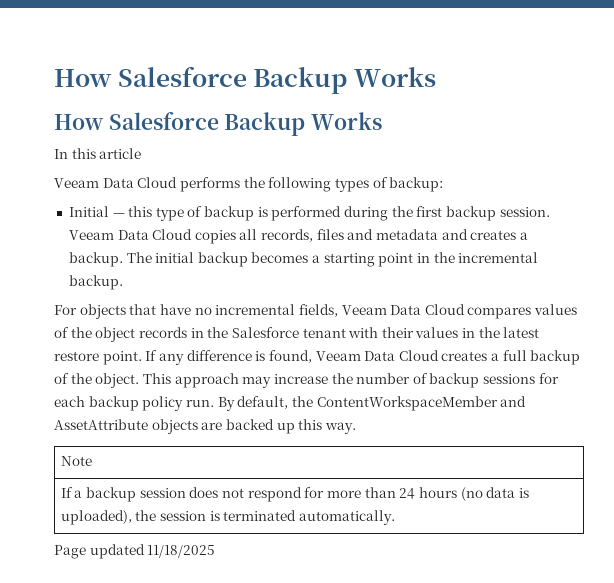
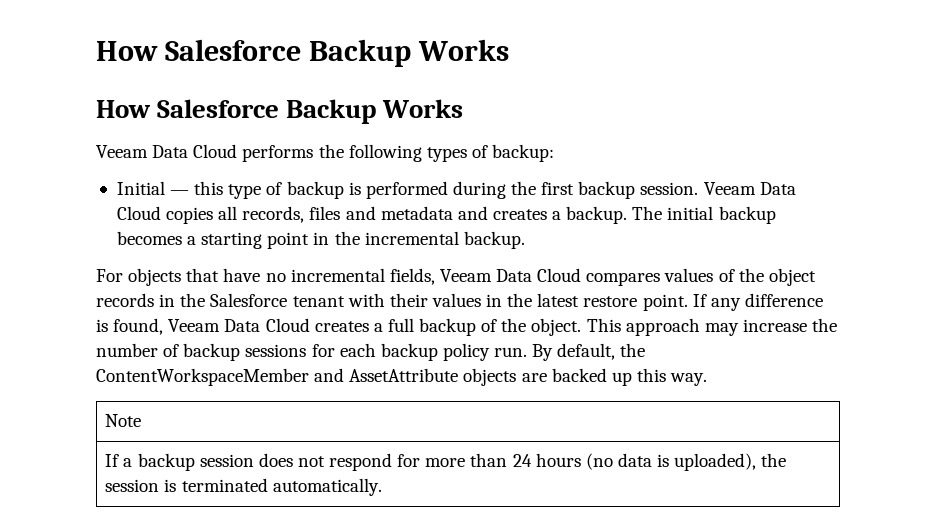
[54,148,142,159] // In this article -> (464, 108) none
[54,544,216,559] // Page updated 11/18/2025 -> (382, 487) none

